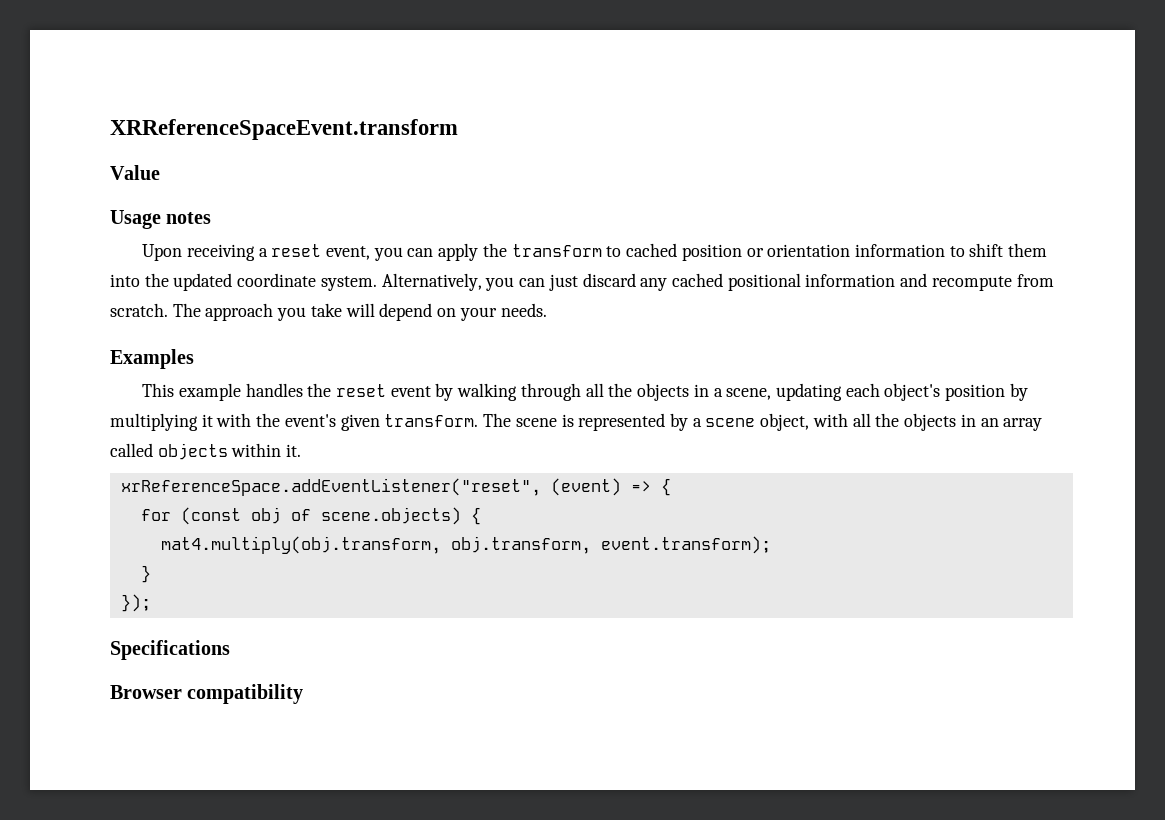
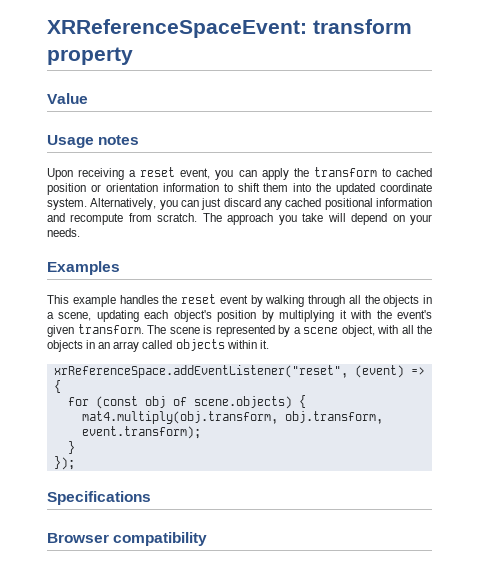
[110,119,458,140] XRReferenceSpaceEvent.transform -> [47,19,412,38] [47,47,133,65] XRReferenceSpaceEvent: transform property

